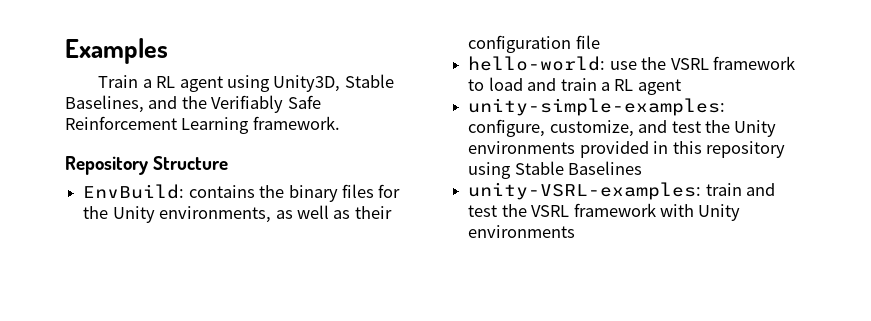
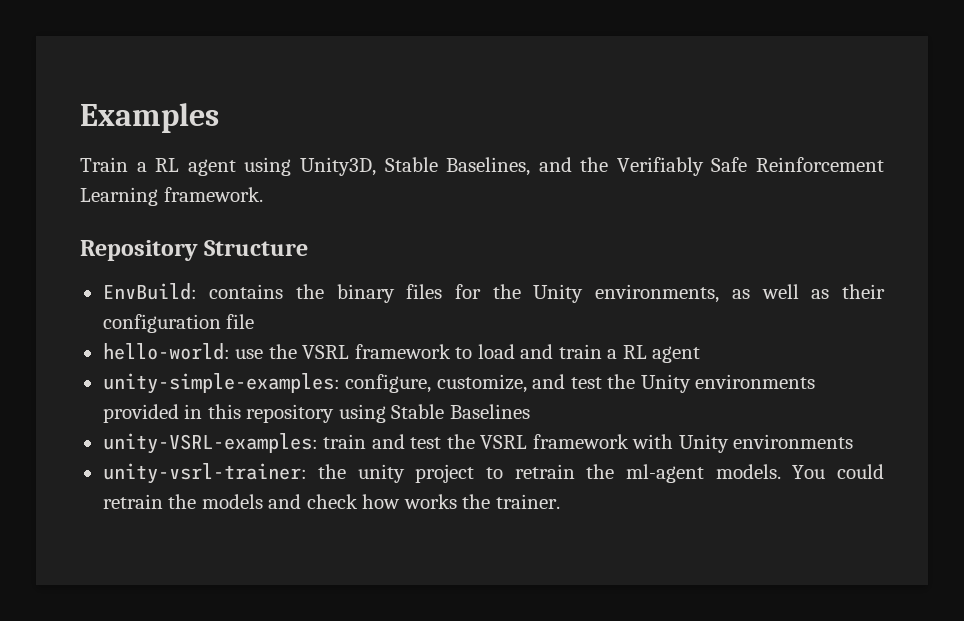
(576, 231) none -> [102,463,884,484] [102,494,560,509] // unity-vsrl-trainer: the unity project to retrain the ml-agent models. You could retrain the models and check how works the trainer.

